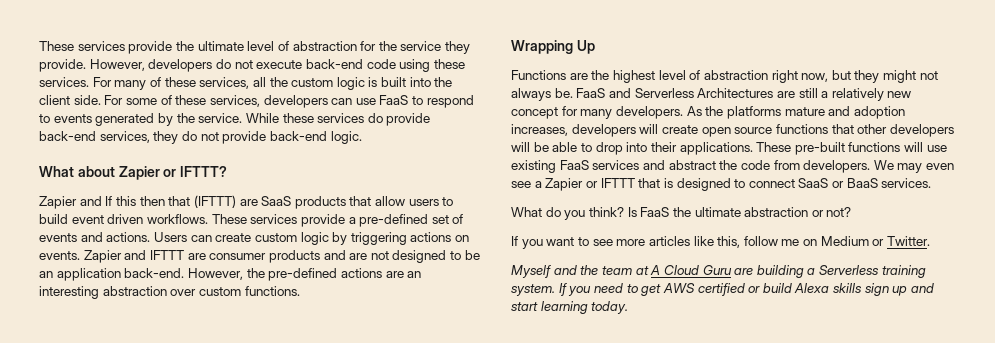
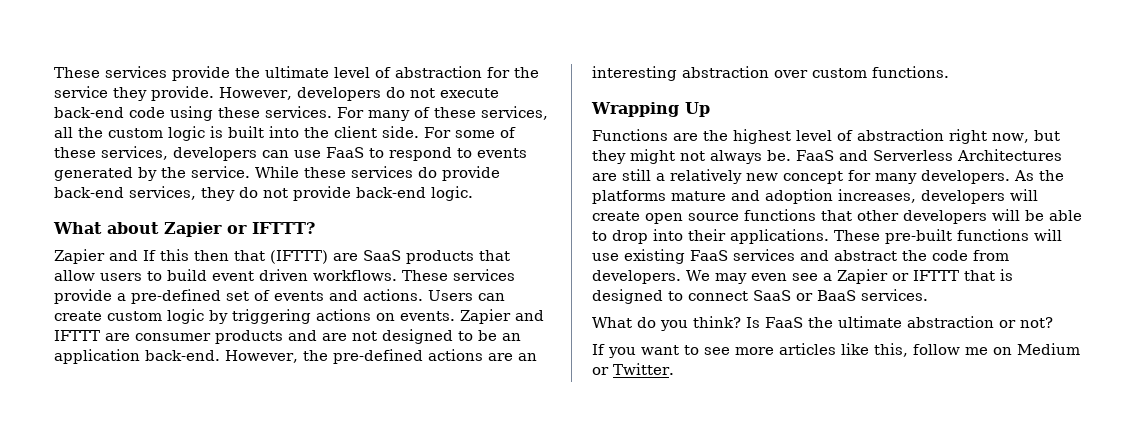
[511,265,926,278] [511,283,935,296] [511,301,629,314] // Myself and the team at A Cloud Guru are building a Serverless training system. If you need to get AWS certified or build Alexa skills sign up and start learning today. -> (674, 369) none

